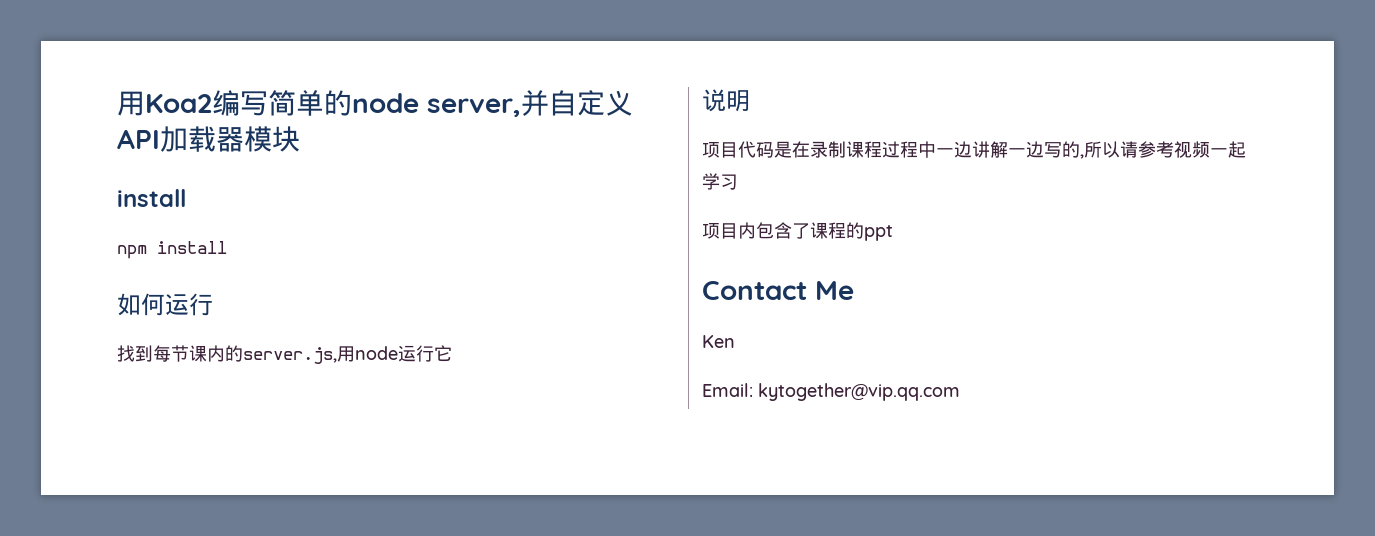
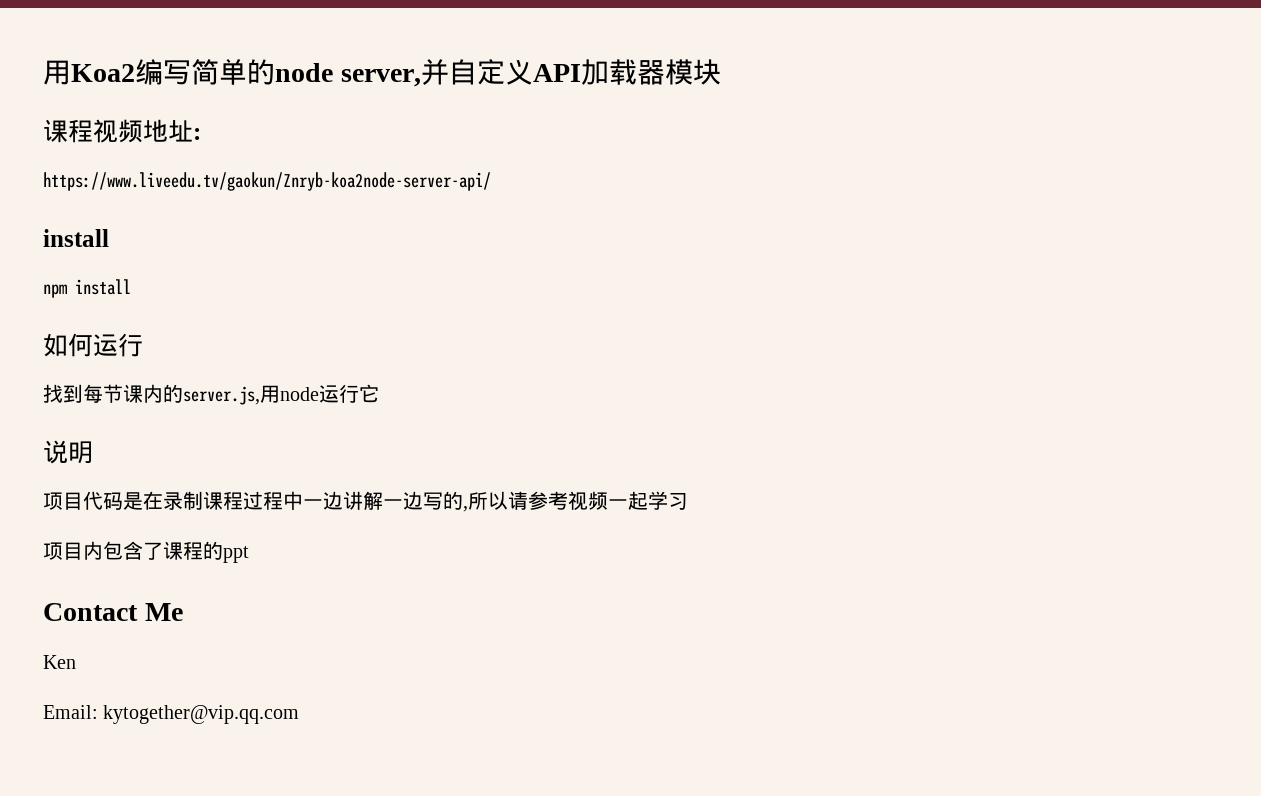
(300, 139) none -> [43,119,201,143] [43,172,491,191] // 课程视频地址: // https://www.liveedu.tv/gaokun/Znryb-koa2node-server-api/

